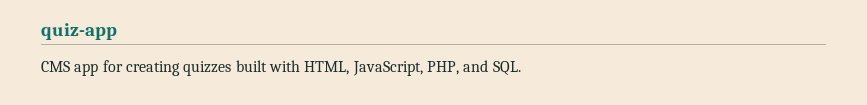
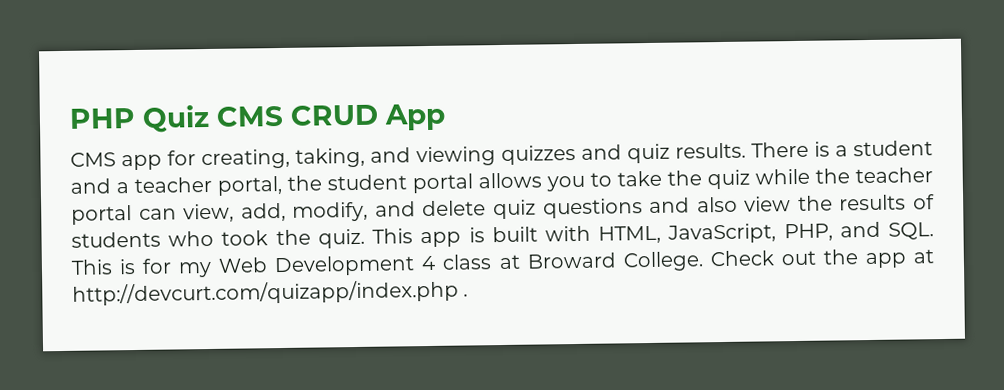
[41,23,117,40] [41,60,232,76] quiz-app // CMS app for creating quizzes -> [69,103,446,133] [70,140,933,171] [70,167,933,196] [71,194,935,225] [71,227,485,249] PHP Quiz CMS CRUD App // CMS app for creating, taking, and viewing quizzes and quiz results. There is a student and a teacher portal, the student portal allows you to take the quiz while the teacher portal can view, add, modify, and delete quiz questions and also view the results of students who took the quiz. This app is
(521, 68) none -> [71,249,935,278] [72,279,469,306] This is for my Web Development 4 class at Broward College. Check out the app at http://devcurt.com/quizapp/index.php .

